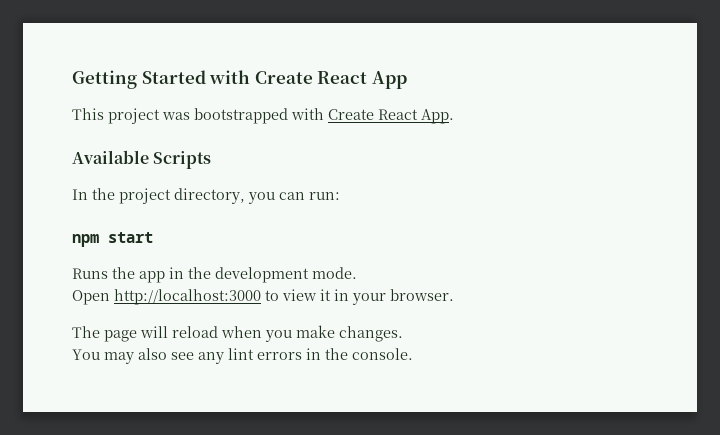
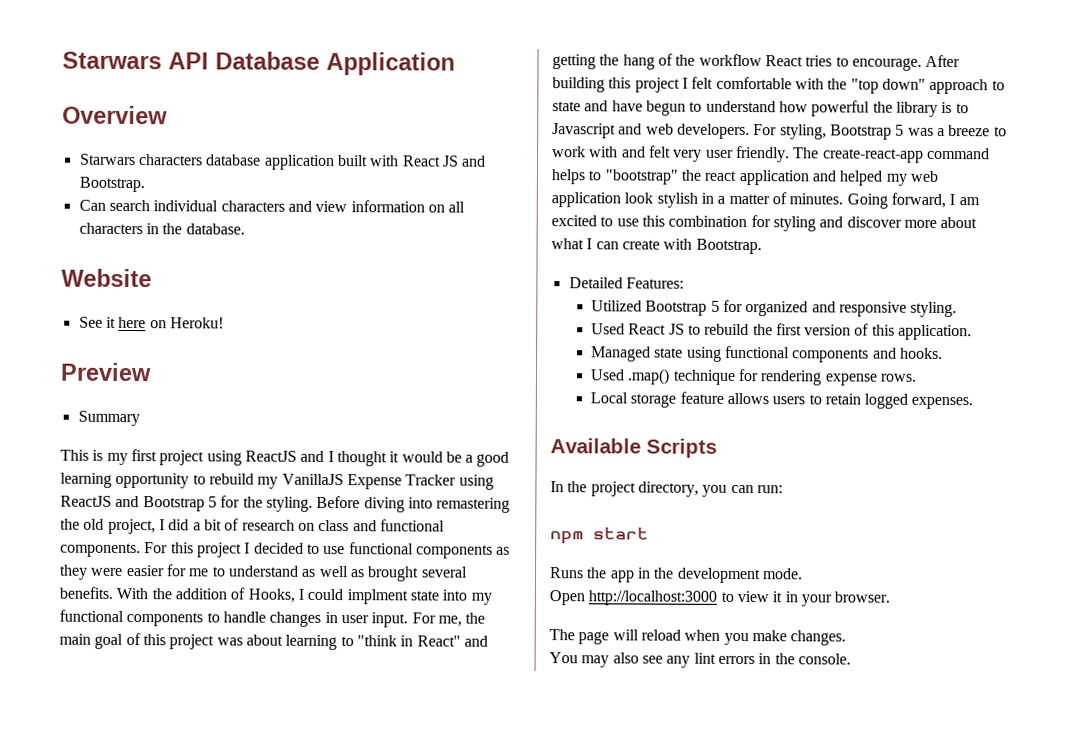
[72,70,407,89] [72,108,454,124] Getting Started with Create React App // This project was bootstrapped with Create React App. -> [62,51,455,76] [62,105,168,125] [79,153,487,171] [78,176,145,193] [78,199,466,213] [78,222,245,235] [61,268,152,288] [78,316,224,329] [60,362,152,382] [77,410,140,427] [60,449,510,467] [60,472,494,490] [60,495,511,513] [60,518,445,535] [60,542,511,559] [59,564,468,582] [59,586,492,605] [59,609,486,628] [59,633,488,651] [552,53,961,71] [552,76,1005,95] [552,100,969,117] [552,123,1007,140] [552,145,990,163] [551,169,938,186] [551,192,980,209] [551,215,978,232] [551,238,762,255] [568,277,684,289] [590,299,958,318] [590,323,973,341] [590,345,943,363] [589,368,916,386] [589,391,974,410] Starwars API Database Application // Overview // Starwars characters database application built with React JS and Bootstrap. // Can search individual characters and view information on all characters in the database. // Website // See it here on Heroku! // Preview // Summary // This is my first project using ReactJS and I thought it would be a good learning opportunity to rebuild my VanillaJS Expense Tracker using ReactJS and Bootstrap 5 for the styling. Before diving into remastering the old project, I did a bit of research on class and functional components. For this project I decided to use functional components as they were easier for me to understand as well as brought several benefits. With the addition of Hooks, I could implment state into my functional components to handle changes in user input. For me, the main goal of this project was about learning to "think in React" and getting the hang of the workflow React tries to encourage. After building this project I felt comfortable with the "top down" approach to state and have begun to understand how powerful the library is to Javascript and web developers. For styling, Bootstrap 5 was a breeze to work with and felt very user friendly. The create-react-app command helps to "bootstrap" the react application and helped my web application look stylish in a matter of minutes. Going forward, I am excited to use this combination for styling and discover more about what I can create with Bootstrap. // Detailed Features: // Utilized Bootstrap 5 for organized and responsive styling. // Used React JS to rebuild the first version of this application. // Managed state using functional components and hooks. // Used .map() technique for rendering expense rows. // Local storage feature allows users to retain logged expenses.

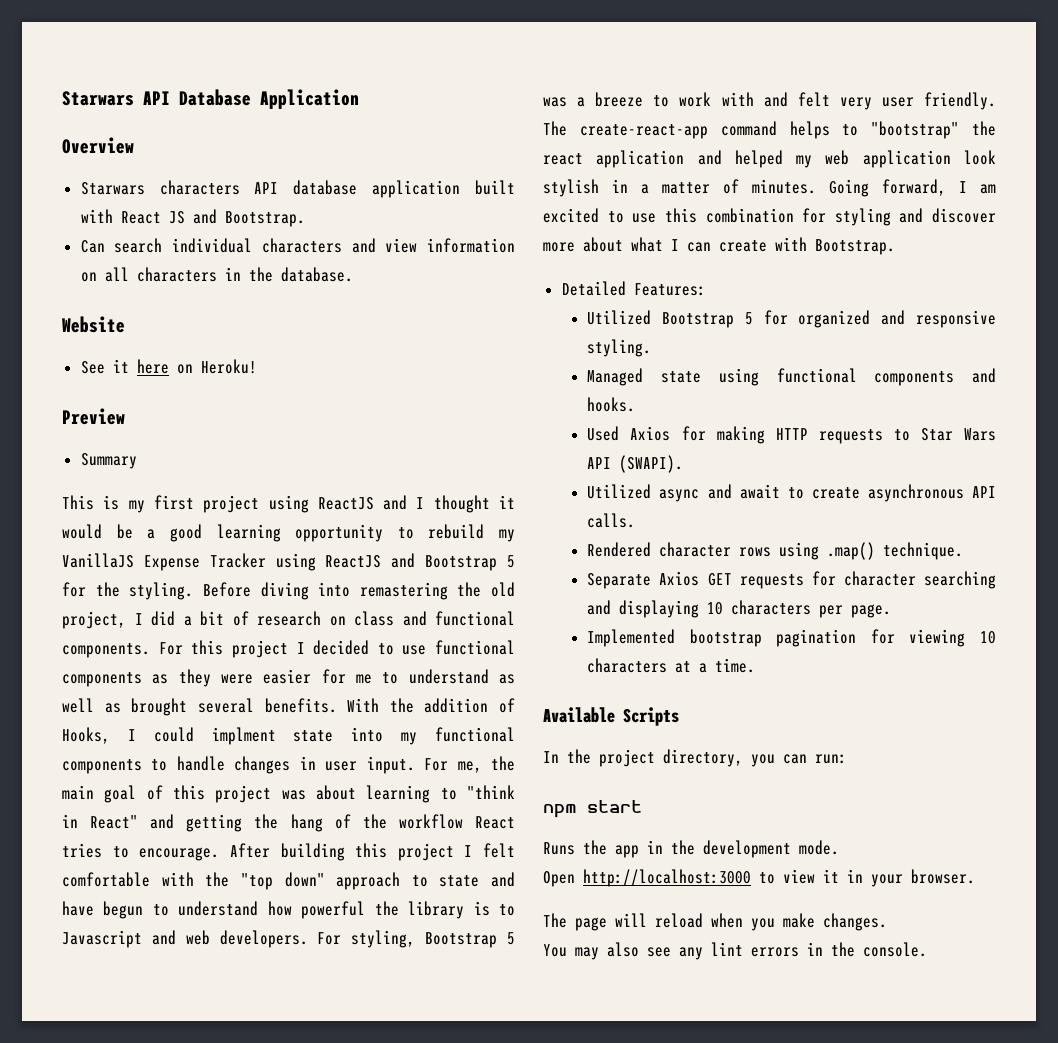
(203, 160) none -> [254,182,279,194] API
[590,323,973,341] // Used React JS to rebuild the first version of this application. -> (652, 348) none
[627,368,916,386] [589,391,974,410] .map() technique for rendering expense rows. // Local storage feature allows users to retain logged expenses. -> [630,426,996,444] [587,455,684,473] [587,484,996,502] [587,513,636,528] [587,542,964,560] [587,571,996,589] [587,600,892,618] [587,629,996,647] [587,658,756,673] Axios for making HTTP requests to Star Wars API (SWAPI). // Utilized async and await to create asynchronous API calls. // Rendered character rows using .map() technique. // Separate Axios GET requests for character searching and displaying 10 characters per page. // Implemented bootstrap pagination for viewing 10 characters at a time.

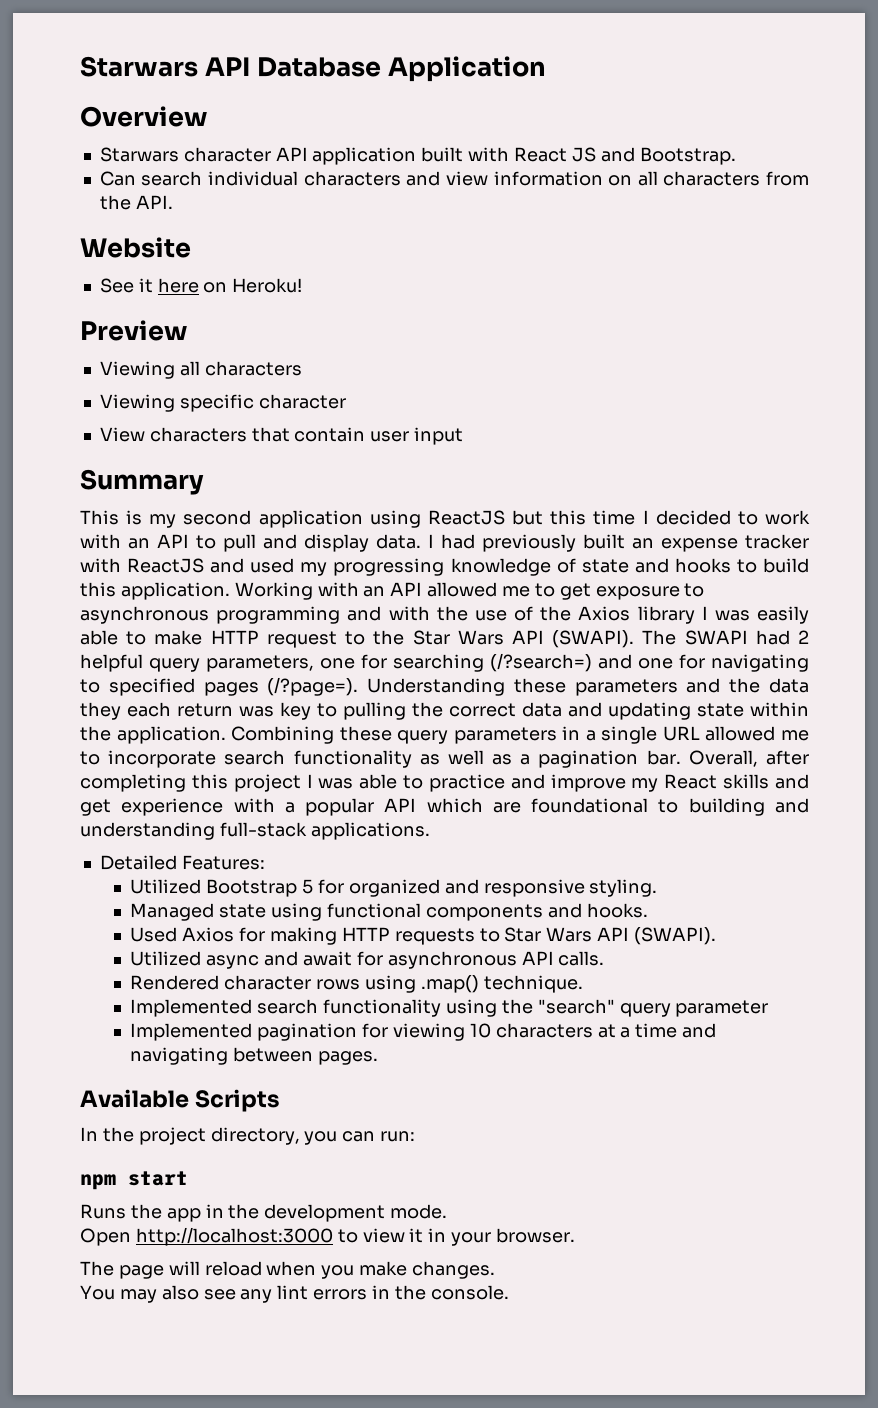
[159,180,358,195] characters API database -> [183,147,308,162] character API
[224,267,353,282] in the database. -> [766,171,809,186] [99,195,173,210] from the API.
[80,453,137,469] [62,495,515,513] [62,524,515,542] [62,553,515,571] [62,582,515,600] [62,611,515,629] [62,640,515,658] [62,669,515,687] [62,698,515,716] [62,727,515,745] [62,756,515,774] [62,785,515,803] [62,814,515,832] [62,843,515,861] [62,872,515,890] [62,901,515,919] [62,930,515,948] [543,92,996,110] [543,121,996,139] [543,150,996,168] [543,179,996,197] [543,208,996,226] [543,237,895,255] Summary // This is my first project using ReactJS and I thought it would be a good learning opportunity to rebuild my VanillaJS Expense Tracker using ReactJS and Bootstrap 5 for the styling. Before diving into remastering the old project, I did a bit of research on class and functional components. For this project I decided to use functional components as they were easier for me to understand as well as brought several benefits. With the addition of Hooks, I could implment state into my functional components to handle changes in user input. For me, the main goal of this project was about learning to "think in React" and getting the hang of the workflow React tries to encourage. After building this project I felt comfortable with the "top down" approach to state and have begun to understand how powerful the library is to Javascript and web developers. For styling, Bootstrap 5 was a breeze to work with and felt very user friendly. The create-react-app command helps to "bootstrap" the react application and helped my web application look stylish in a matter of minutes. Going forward, I am excited to use this combination for styling and discover more about what I can create with Bootstrap. -> [99,361,302,379] [99,394,346,412] [99,427,464,445] [80,469,204,495] [80,510,811,528] [80,534,809,552] [80,558,810,576] [80,582,705,600] [80,606,809,624] [80,630,809,648] [80,653,809,672] [80,677,810,696] [80,702,809,720] [80,726,809,744] [80,750,809,768] [80,774,809,792] [80,798,809,816] [80,822,430,840] Viewing all characters // Viewing specific character // View characters that contain user input // Summary // This is my second application using ReactJS but this time I decided to work with an API to pull and display data. I had previously built an expense tracker with ReactJS and used my progressing knowledge of state and hooks to build this application. Working with an API allowed me to get exposure to asynchronous programming and with the use of the Axios library I was easily able to make HTTP request to the Star Wars API (SWAPI). The SWAPI had 2 helpful query parameters, one for searching (/?search=) and one for navigating to specified pages (/?page=). Understanding these parameters and the data they each return was key to pulling the correct data and updating state within the application. Combining these query parameters in a single URL allowed me to incorporate search functionality as well as a pagination bar. Overall, after completing this project I was able to practice and improve my React skills and get experience with a popular API which are foundational to building and understanding full-stack applications.
[787,487,860,499] to create -> [356,951,383,966] for
[587,571,996,589] [587,600,892,618] [587,629,762,647] Separate Axios GET requests for character searching and displaying 10 characters per page. // Implemented bootstrap -> [130,999,769,1017] [130,1023,253,1041] Implemented search functionality using the "search" query parameter // Implemented
[715,658,756,673] time. -> [635,1023,717,1038] [130,1047,379,1065] time and navigating between pages.

